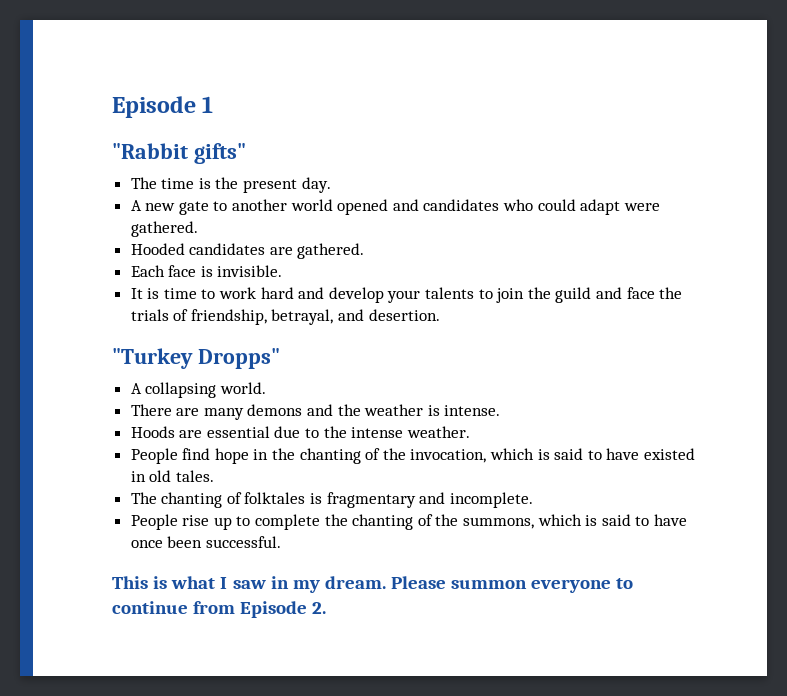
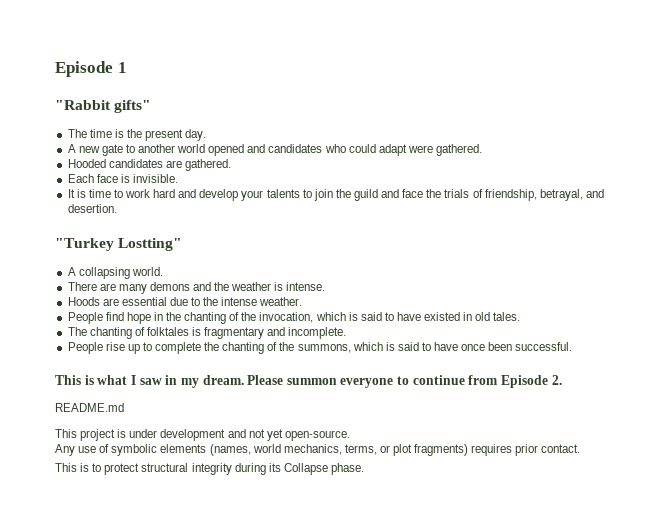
[197,348,280,369] Dropps" -> [118,238,183,251] Lostting"
(327, 608) none -> [55,403,124,412] [55,429,350,441] [55,444,581,456] [55,463,364,475] // README.md // This project is under development and not yet open-source. // Any use of symbolic elements (names, world mechanics, terms, or plot fragments) requires prior contact. // This is to protect structural integrity during its Collapse phase.

